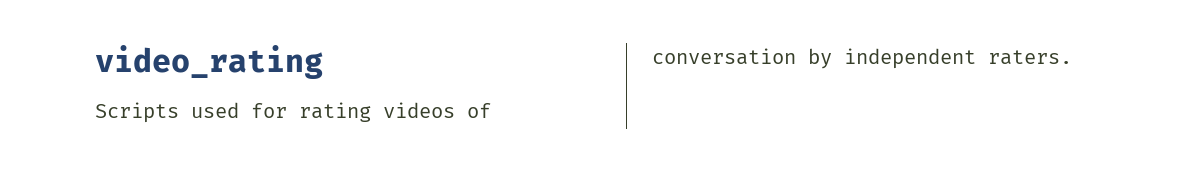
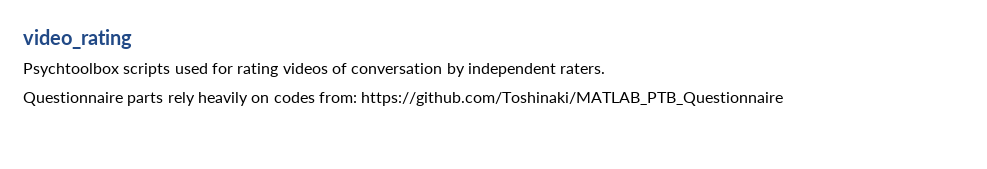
[95,102,179,123] Scripts -> [23,63,171,77] Psychtoolbox scripts
(1072, 57) none -> [23,92,784,106] // Questionnaire parts rely heavily on codes from: https://github.com/Toshinaki/MATLAB_PTB_Questionnaire

